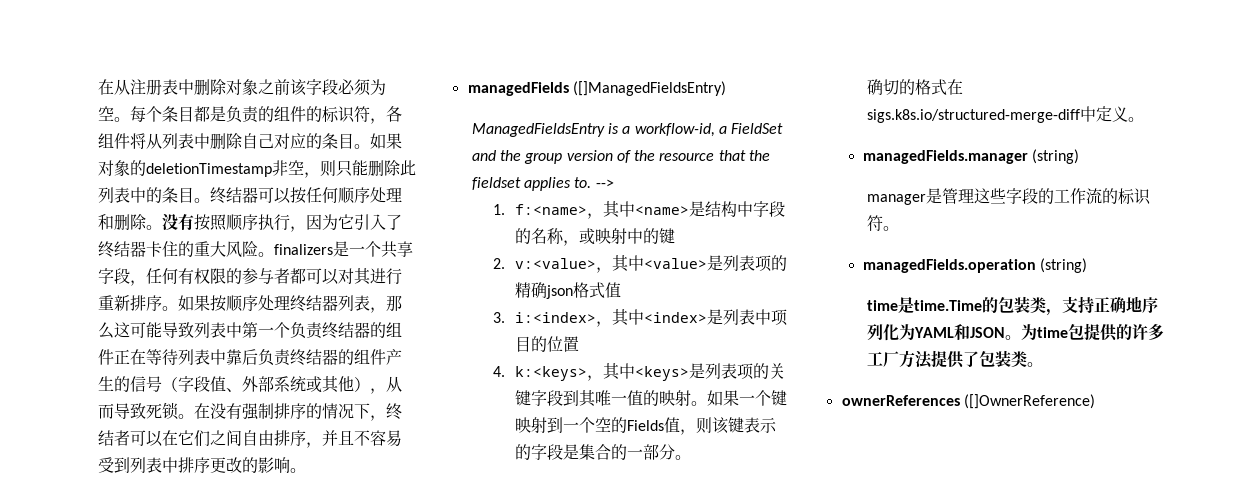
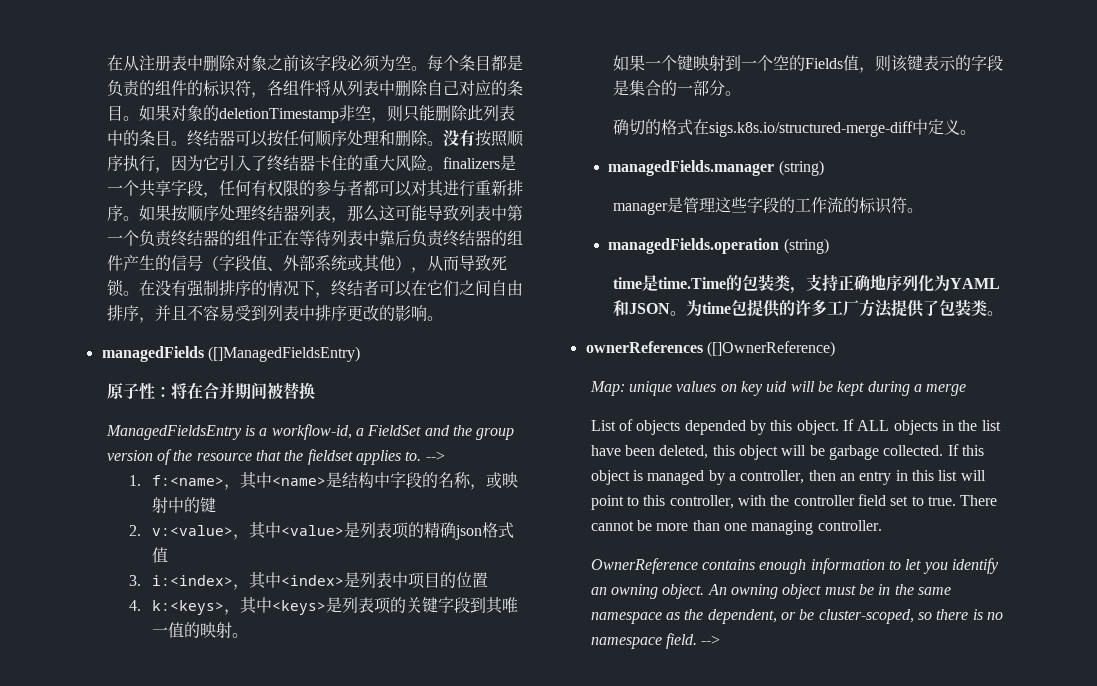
(726, 88) none -> [106,382,315,400] // 原子性：将在合并期间被替换
(707, 403) none -> (248, 635) //
(1095, 401) none -> [589,381,967,396] [590,419,1001,435] [590,444,984,460] [590,470,986,485] [590,494,998,510] [590,520,882,535] [590,558,999,574] [590,584,951,599] [590,609,1003,624] [590,633,721,649] // Map: unique values on key uid will be kept during a merge // List of objects depended by this object. If ALL objects in the list have been deleted, this object will be garbage collected. If this object is managed by a controller, then an entry in this list will point to this controller, with the controller field set to true. There cannot be more than one managing controller. // OwnerReference contains enough information to let you identify an owning object. An owning object must be in the same namespace as the dependent, or be cluster-scoped, so there is no namespace field. -->

